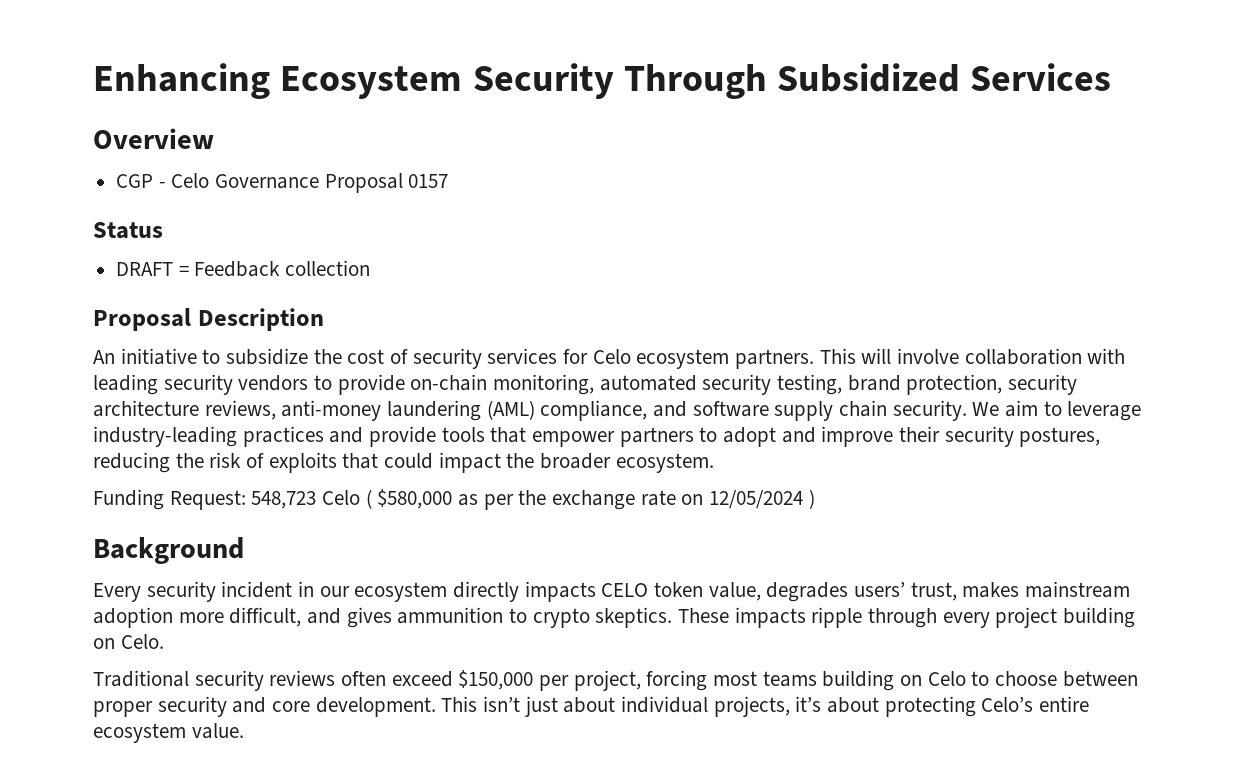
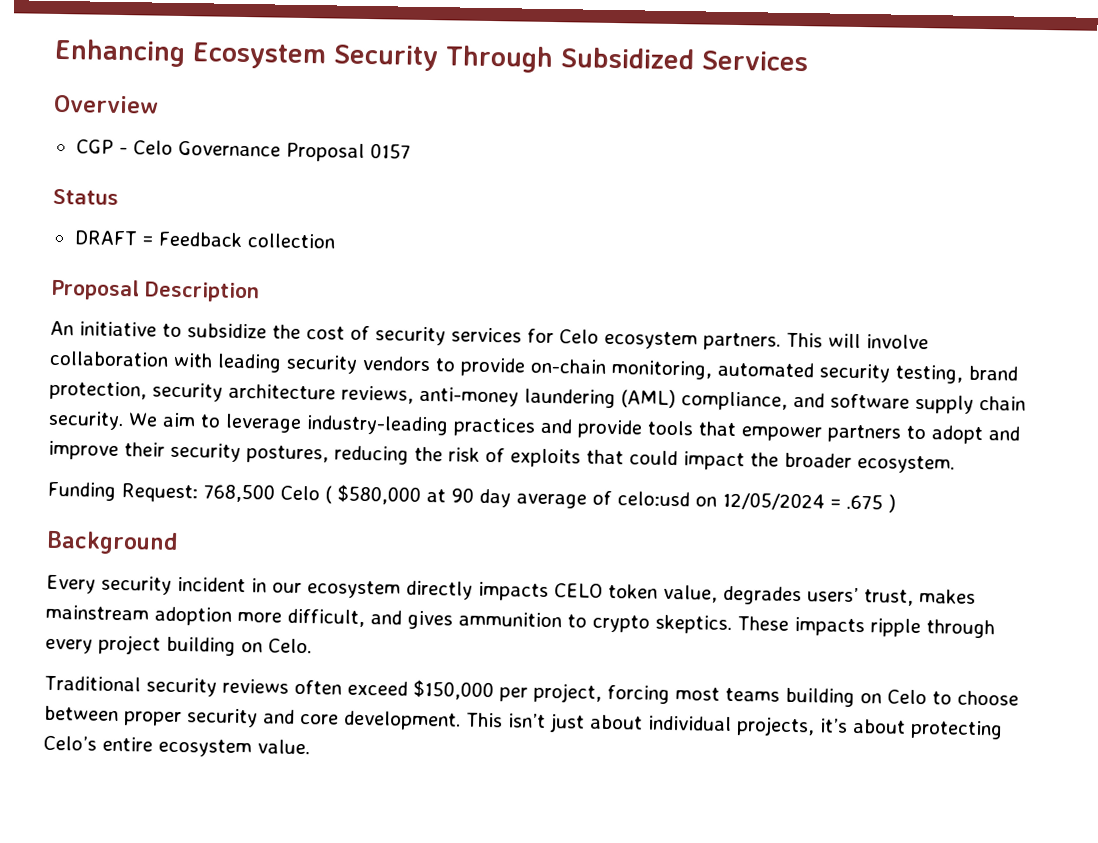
[251,491,317,509] 548,723 -> [203,483,275,503] 768,500
[458,490,804,510] as per the exchange rate on 12/05/2024 -> [426,487,883,511] at 90 day average of celo:usd on 12/05/2024 = .675

